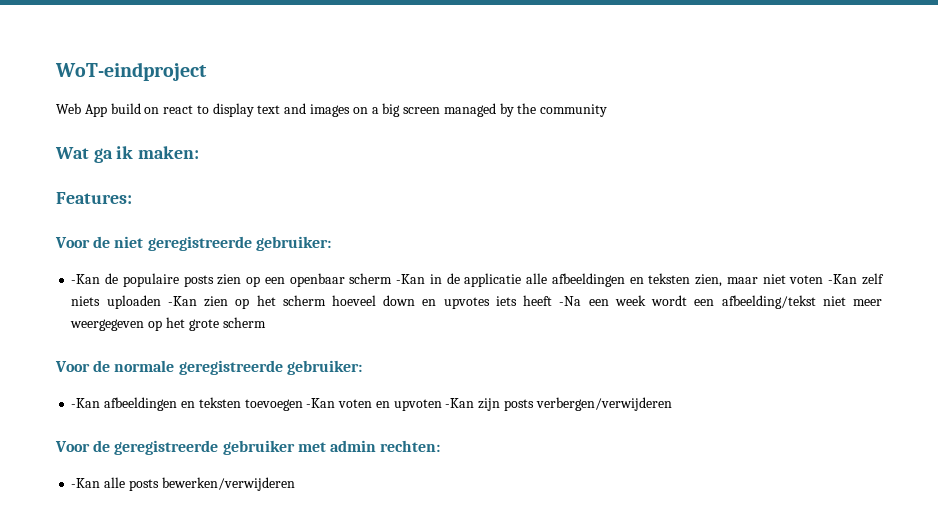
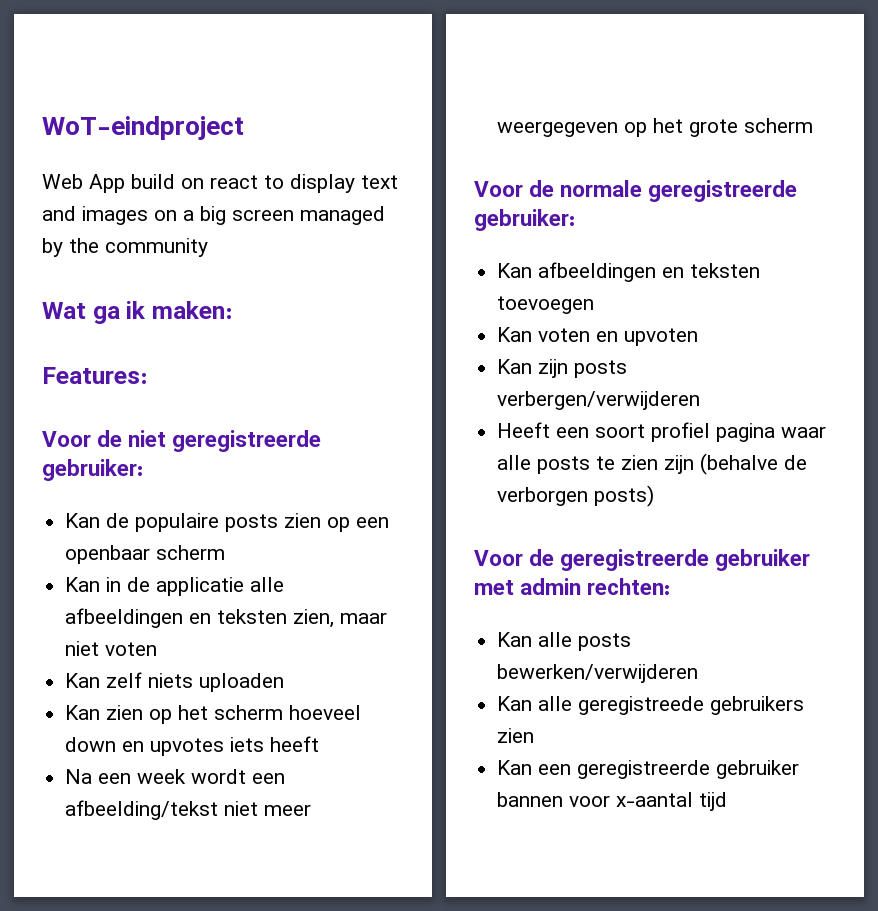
[71,274,101,284] -Kan -> [65,513,101,528] Kan
[396,274,426,284] -Kan -> [65,577,101,592] // Kan
[828,274,858,284] -Kan -> [65,673,101,688] // Kan
[167,296,197,306] -Kan -> [65,705,101,720] // Kan
[559,296,582,306] -Na -> [65,769,93,784] // Na
[71,398,101,408] -Kan -> [497,263,533,278] Kan
[306,398,336,408] -Kan -> [497,327,533,342] // Kan
[445,398,475,408] -Kan -> [497,359,533,374] // Kan
(672, 404) none -> [497,422,827,442] [497,453,808,475] [497,485,655,507] // Heeft een soort profiel pagina waar alle posts te zien zijn (behalve de verborgen posts)
[71,478,101,488] -Kan -> [497,632,533,647] Kan
(295, 484) none -> [497,696,805,715] [497,728,535,743] [497,760,800,779] [497,792,728,811] // Kan alle geregistreede gebruikers zien // Kan een geregistreerde gebruiker bannen voor x-aantal tijd

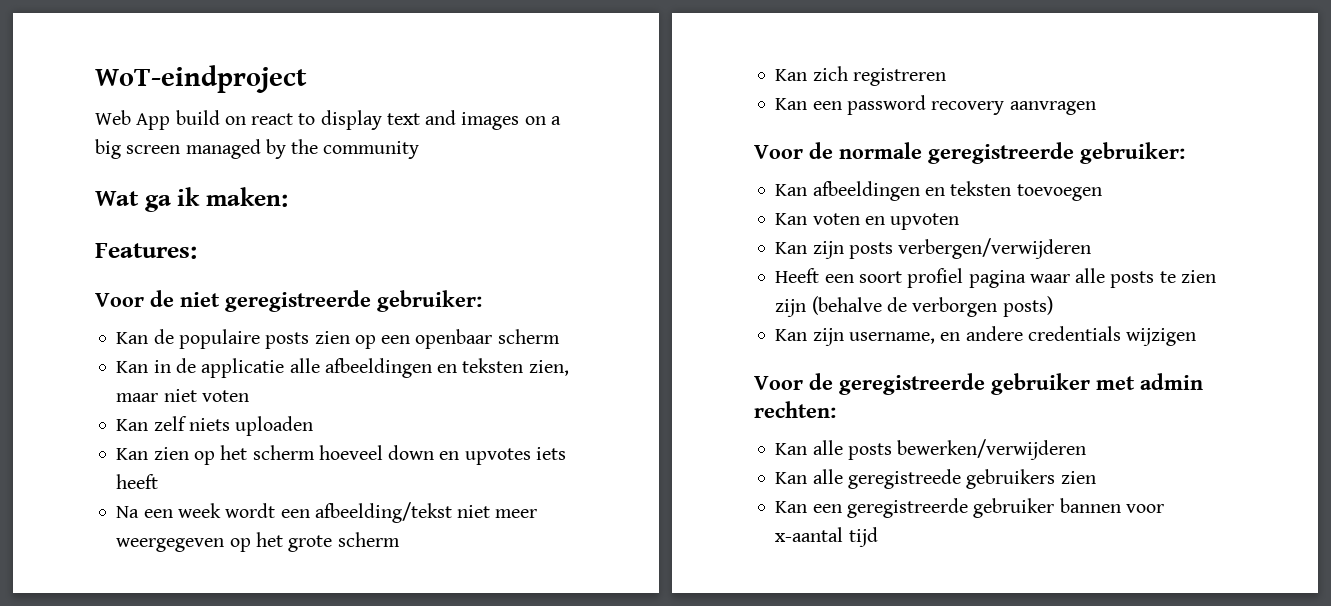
(814, 125) none -> [775,66,946,86] [775,95,1096,115] // Kan zich registreren // Kan een password recovery aanvragen
(655, 496) none -> [775,326,1197,346] // Kan zijn username, en andere credentials wijzigen

